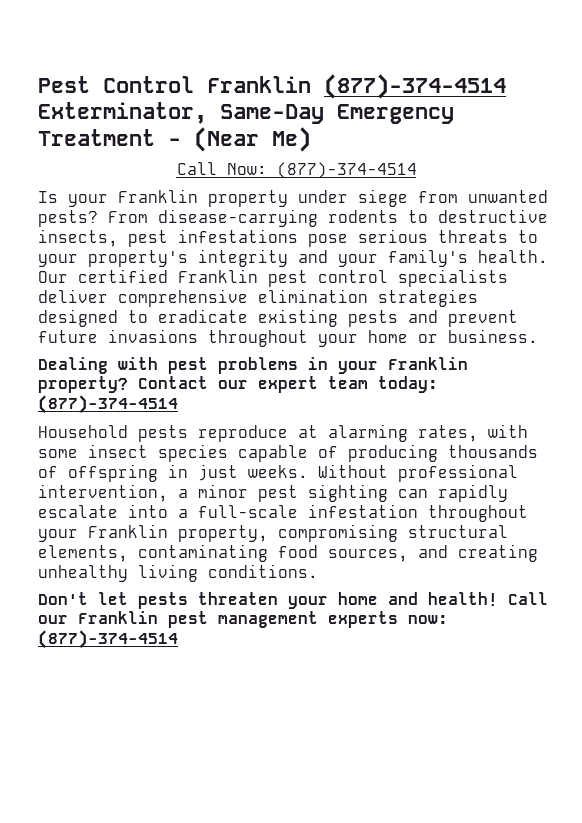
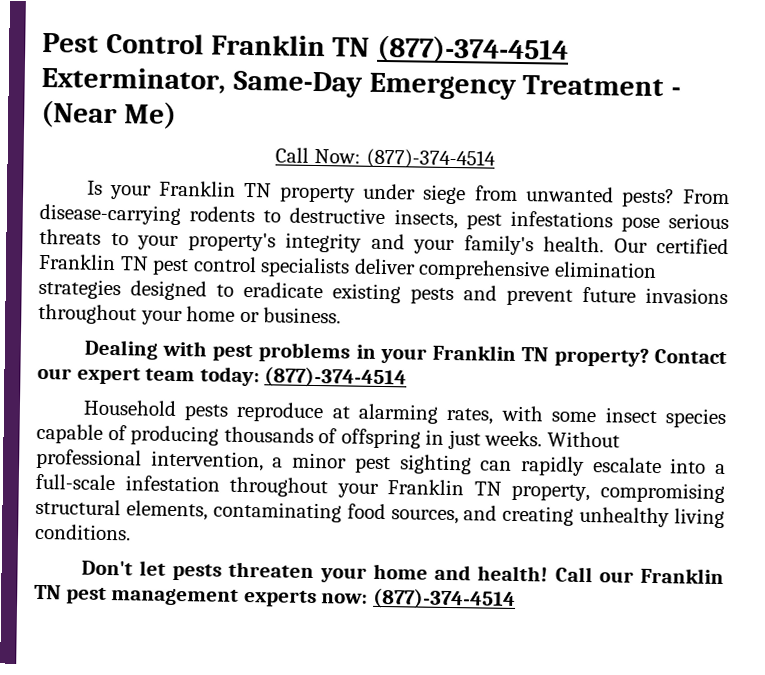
(311, 84) none -> [332,37,371,57] TN
(198, 196) none -> [243,182,272,198] TN
(258, 276) none -> [119,256,149,271] TN
(468, 363) none -> [521,347,549,362] TN
(168, 531) none -> [473,481,502,496] TN
(158, 617) none -> [34,584,61,600] TN

